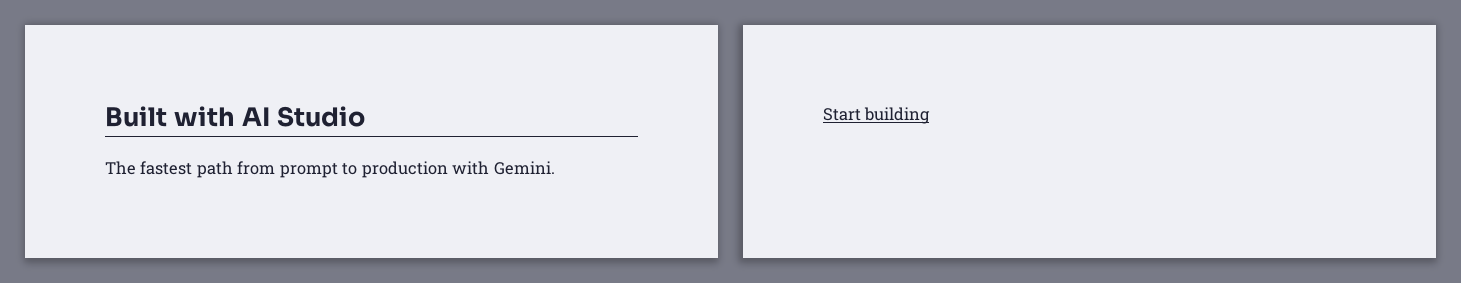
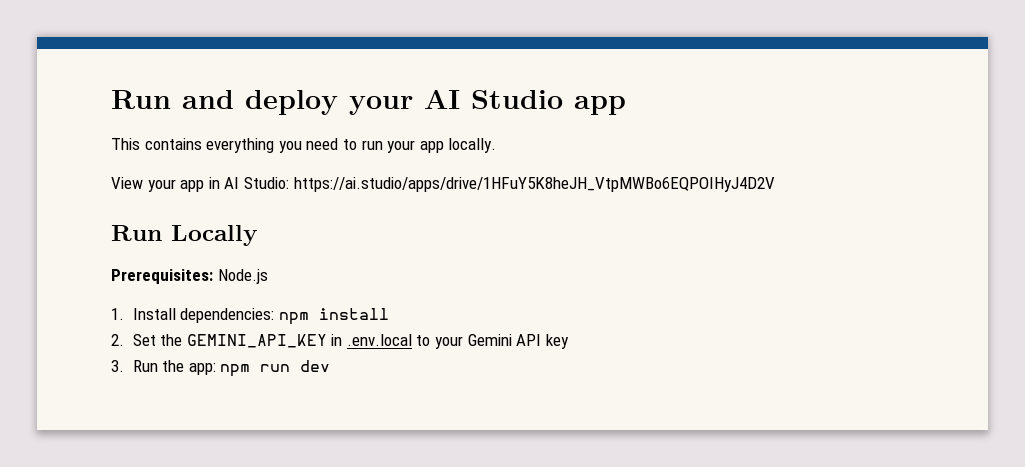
[105,106,365,127] [105,161,555,178] [823,107,931,124] Built with AI Studio // The fastest path from prompt to production with Gemini. // Start building -> [111,90,626,115] [111,138,497,153] [111,177,775,192] [111,225,258,246] [111,269,268,284] [111,308,389,325] [111,334,569,349] [111,360,331,377] Run and deploy your AI Studio app // This contains everything you need to run your app locally. // View your app in AI Studio: https://ai.studio/apps/drive/1HFuY5K8heJH_VtpMWBo6EQPOIHyJ4D2V // Run Locally // Prerequisites: Node.js // 1. Install dependencies: npm install // 2. Set the GEMINI_API_KEY in .env.local to your Gemini API key // 3. Run the app: npm run dev

